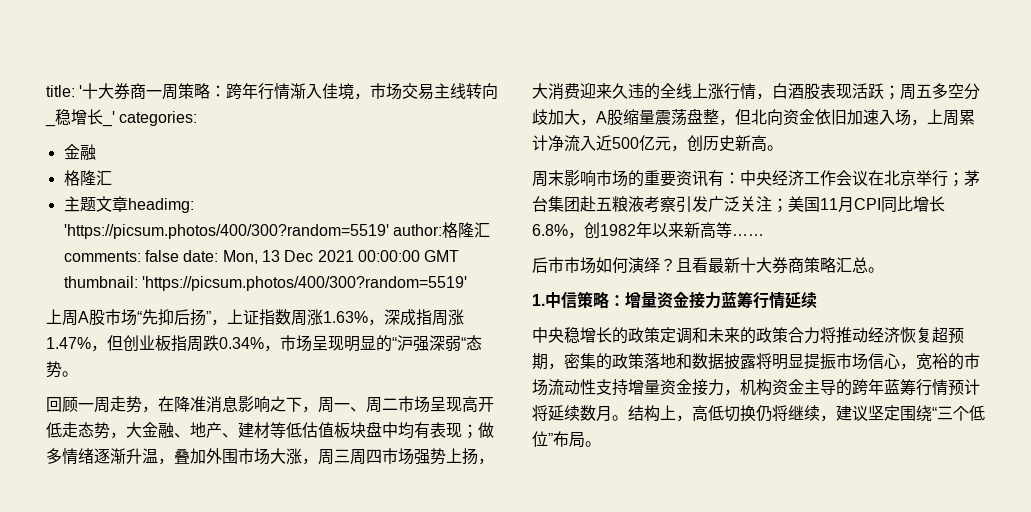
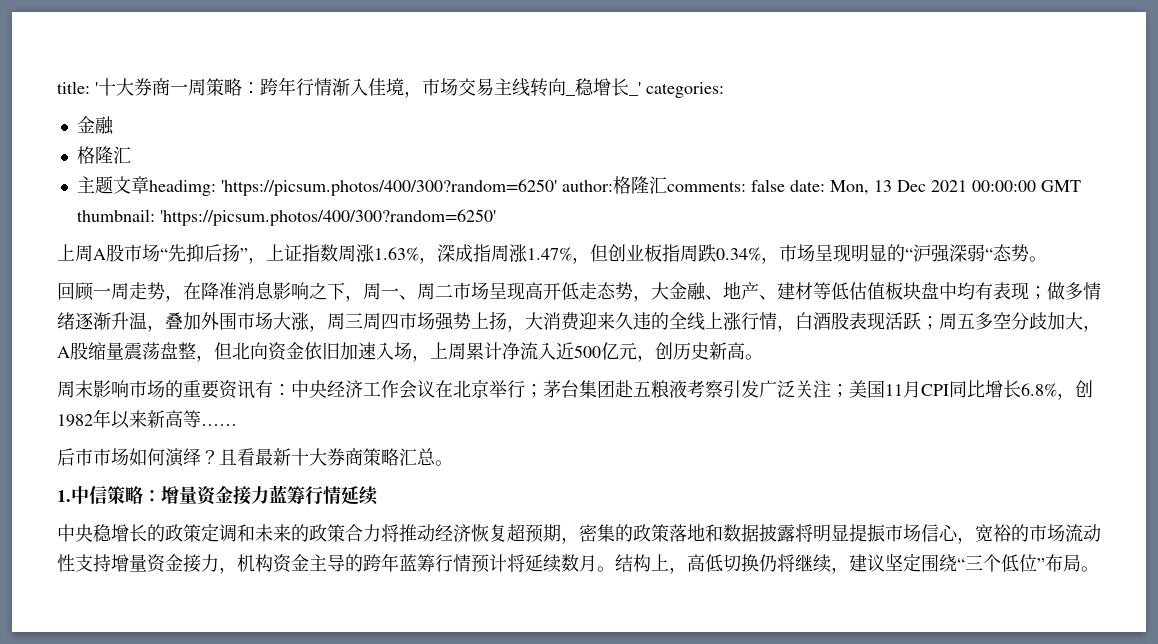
[63,224,389,239] 'https://picsum.photos/400/300?random=5519' -> [220,179,557,196] 'https://picsum.photos/400/300?random=6250'
[141,276,467,291] 'https://picsum.photos/400/300?random=5519' -> [159,209,496,226] 'https://picsum.photos/400/300?random=6250'

